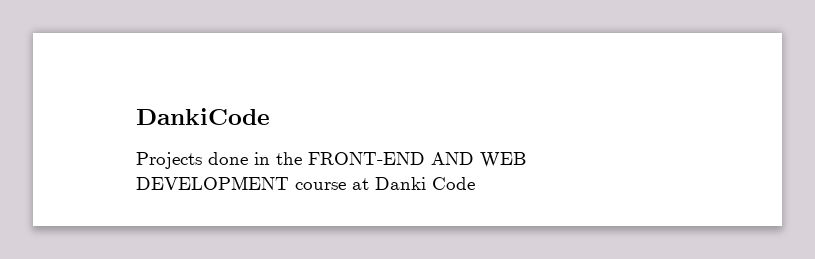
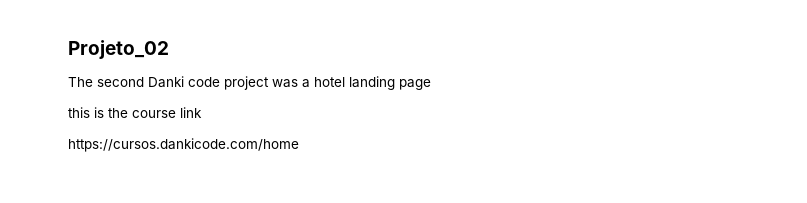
[136,108,270,125] [136,152,526,169] [136,176,475,190] DankiCode // Projects done in the FRONT-END AND WEB DEVELOPMENT course at Danki Code -> [68,40,169,59] [68,76,431,90] [68,107,202,118] [68,138,299,152] Projeto_02 // The second Danki code project was a hotel landing page // this is the course link // https://cursos.dankicode.com/home

